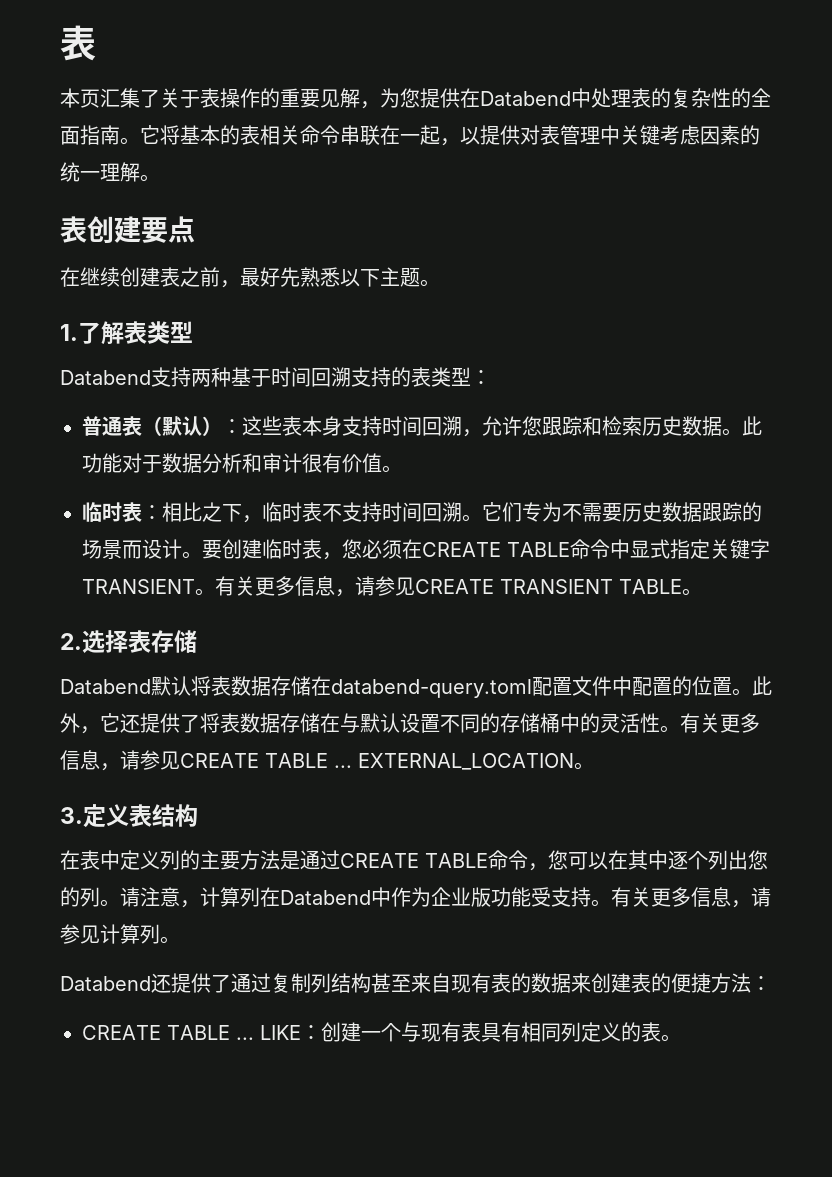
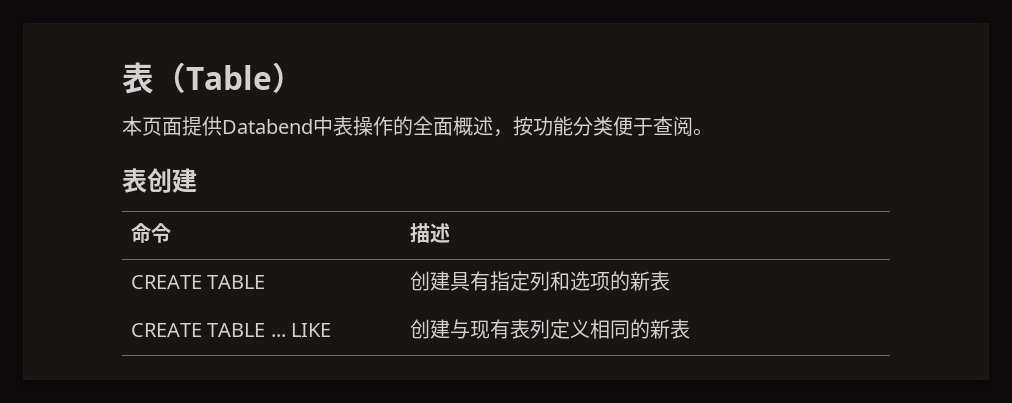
[60,25,96,61] 表 -> [122,62,304,94] 表（Table）
[100,88,771,109] [60,125,760,146] [60,162,160,182] [60,216,195,243] [60,267,440,288] [60,321,193,345] [60,367,491,387] [82,416,762,437] [82,453,402,473] [82,502,762,523] [82,539,770,560] [82,576,702,597] [60,630,197,653] [60,676,772,698] [60,713,760,734] [60,750,594,771] [60,804,198,828] [60,850,768,871] [60,887,771,908] [60,924,180,944] [60,973,771,993] [82,1022,681,1042] 汇集了关于表操作的重要见解，为您提供在Databend中处理表的复杂性的全面指南。它将基本的表相关命令串联在一起，以提供对表管理中关键考虑因素的统一理解。 // 表创建要点 // 在继续创建表之前，最好先熟悉以下主题。 // 1.了解表类型 // Databend支持两种基于时间回溯支持的表类型： // 普通表（默认）：这些表本身支持时间回溯，允许您跟踪和检索历史数据。此功能对于数据分析和审计很有价值。 // 临时表：相比之下，临时表不支持时间回溯。它们专为不需要历史数据跟踪的场景而设计。要创建临时表，您必须在CREATE TABLE命令中显式指定关键字TRANSIENT。有关更多信息，请参见CREATE TRANSIENT TABLE。 // 2.选择表存储 // Databend默认将表数据存储在databend-query.toml配置文件中配置的位置。此外，它还提供了将表数据存储在与默认设置不同的存储桶中的灵活性。有关更多信息，请参见CREATE TABLE ... EXTERNAL_LOCATION。 // 3.定义表结构 // 在表中定义列的主要方法是通过CREATE TABLE命令，您可以在其中逐个列出您的列。请注意，计算列在Databend中作为企业版功能受支持。有关更多信息，请参见计算列。 // Databend还提供了通过复制列结构甚至来自现有表的数据来创建表的便捷方法： // CREATE TABLE ... LIKE：创建一个与现有表具有相同列定义的表。 -> [162,116,713,137] [122,168,197,193] [130,223,171,243] [409,223,450,243] [130,275,266,289] [409,271,670,291] [130,323,332,337] [409,319,690,339] 面提供Databend中表操作的全面概述，按功能分类便于查阅。 // 表创建 // 命令 | 描述 // CREATE TABLE | 创建具有指定列和选项的新表 // CREATE TABLE ... LIKE | 创建与现有表列定义相同的新表

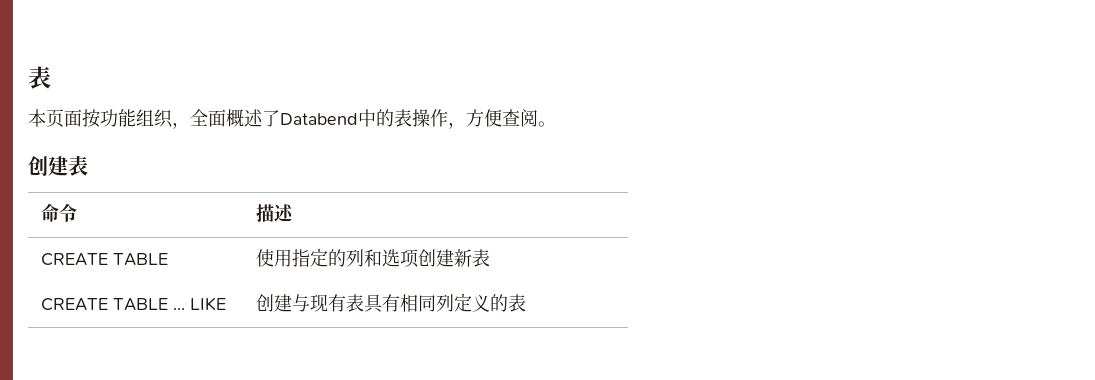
[122,62,304,94] 表（Table） -> [28,66,51,89] 表
[182,116,653,137] 提供Databend中表操作的全面概述，按功能分类便于 -> [82,109,502,129] 按功能组织，全面概述了Databend中的表操作，方便
[122,168,197,193] 表创建 -> [28,156,88,176] 创建表
[409,271,530,291] 创建具有指定 -> [255,248,346,267] 使用指定的
[609,271,630,291] 的 -> [417,249,454,267] 创建
[529,319,670,339] 列定义相同的新 -> [363,293,508,313] 具有相同列定义的

